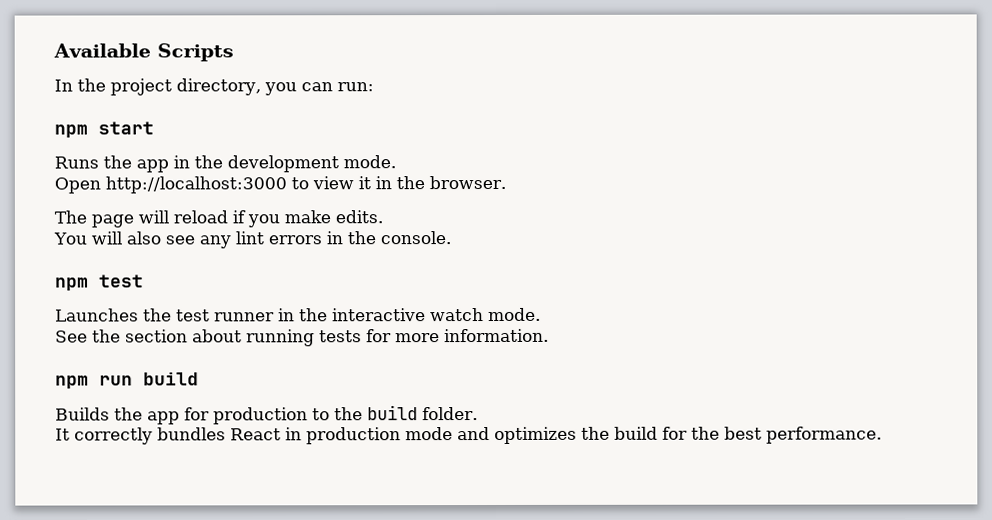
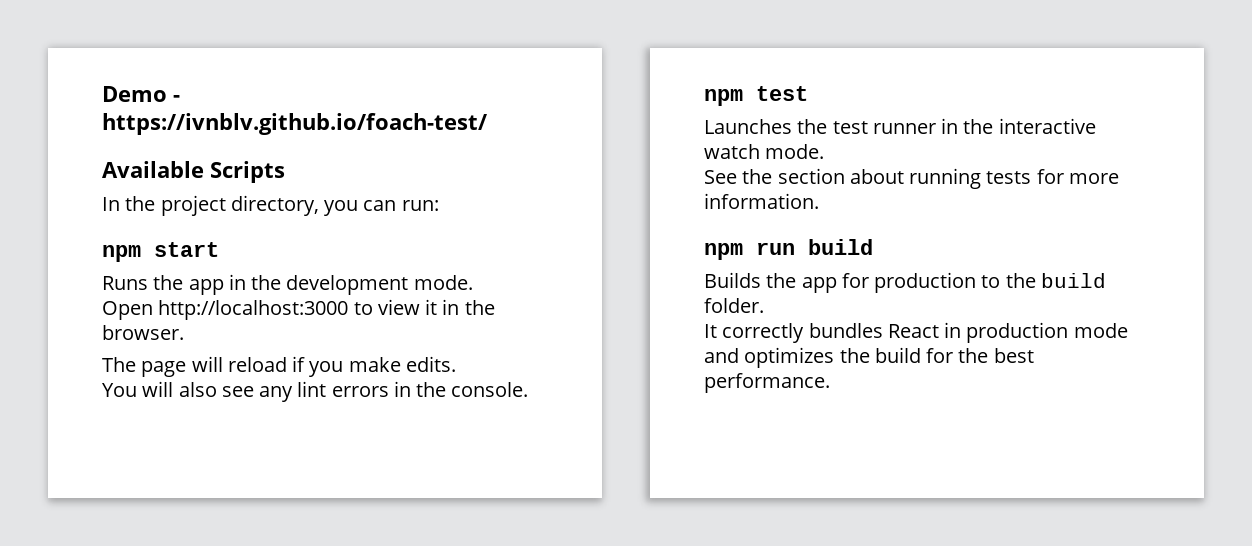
(53, 50) none -> [102,86,180,102] [102,113,487,135] Demo - https://ivnblv.github.io/foach-test/ //

